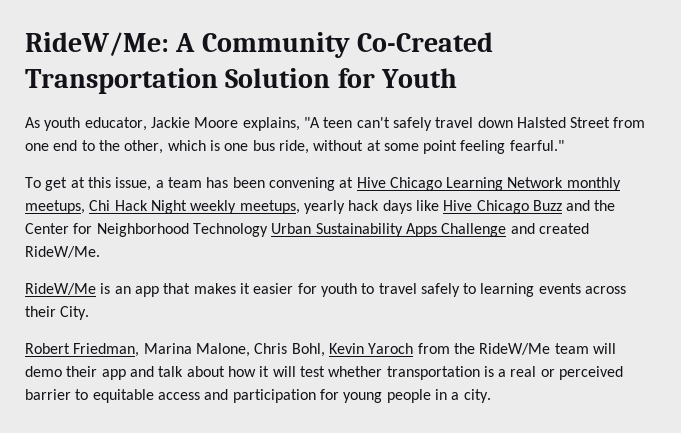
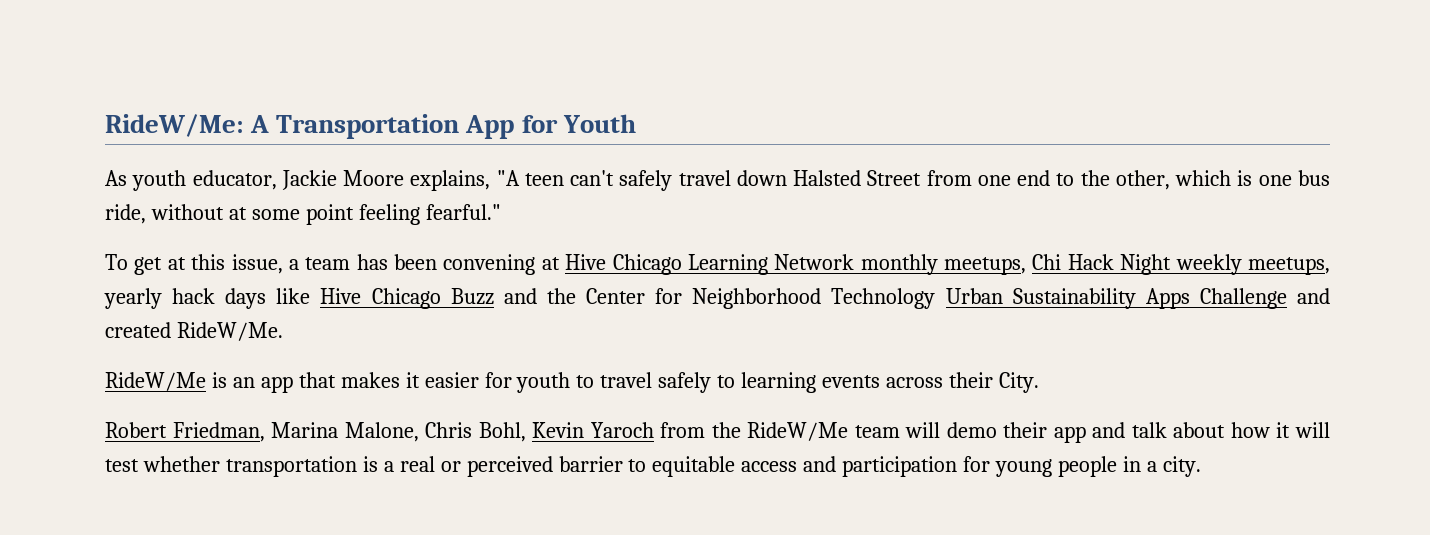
[201,32,494,58] [25,68,331,94] Community Co-Created Transportation Solution -> [276,114,515,139] Transportation App

